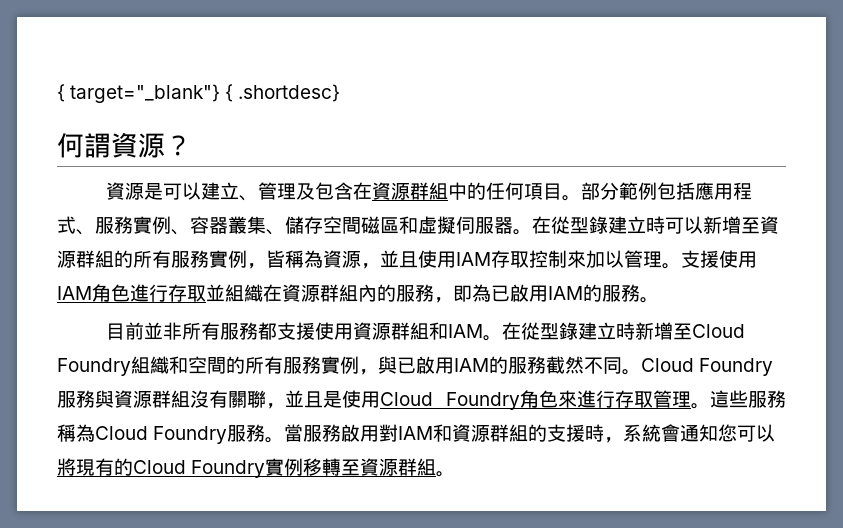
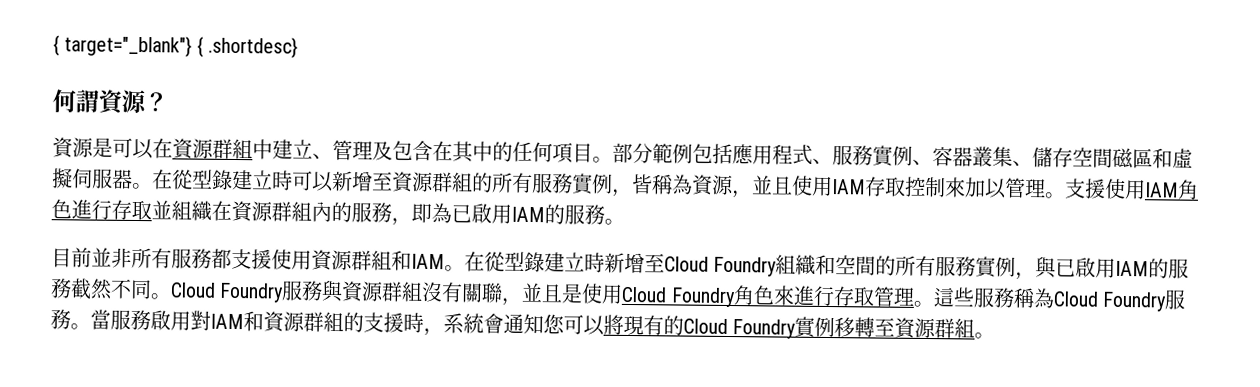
(201, 191) none -> [152,138,273,160] 在資源群組中
[371,182,448,200] 資源群組 -> [452,141,474,163] 其

